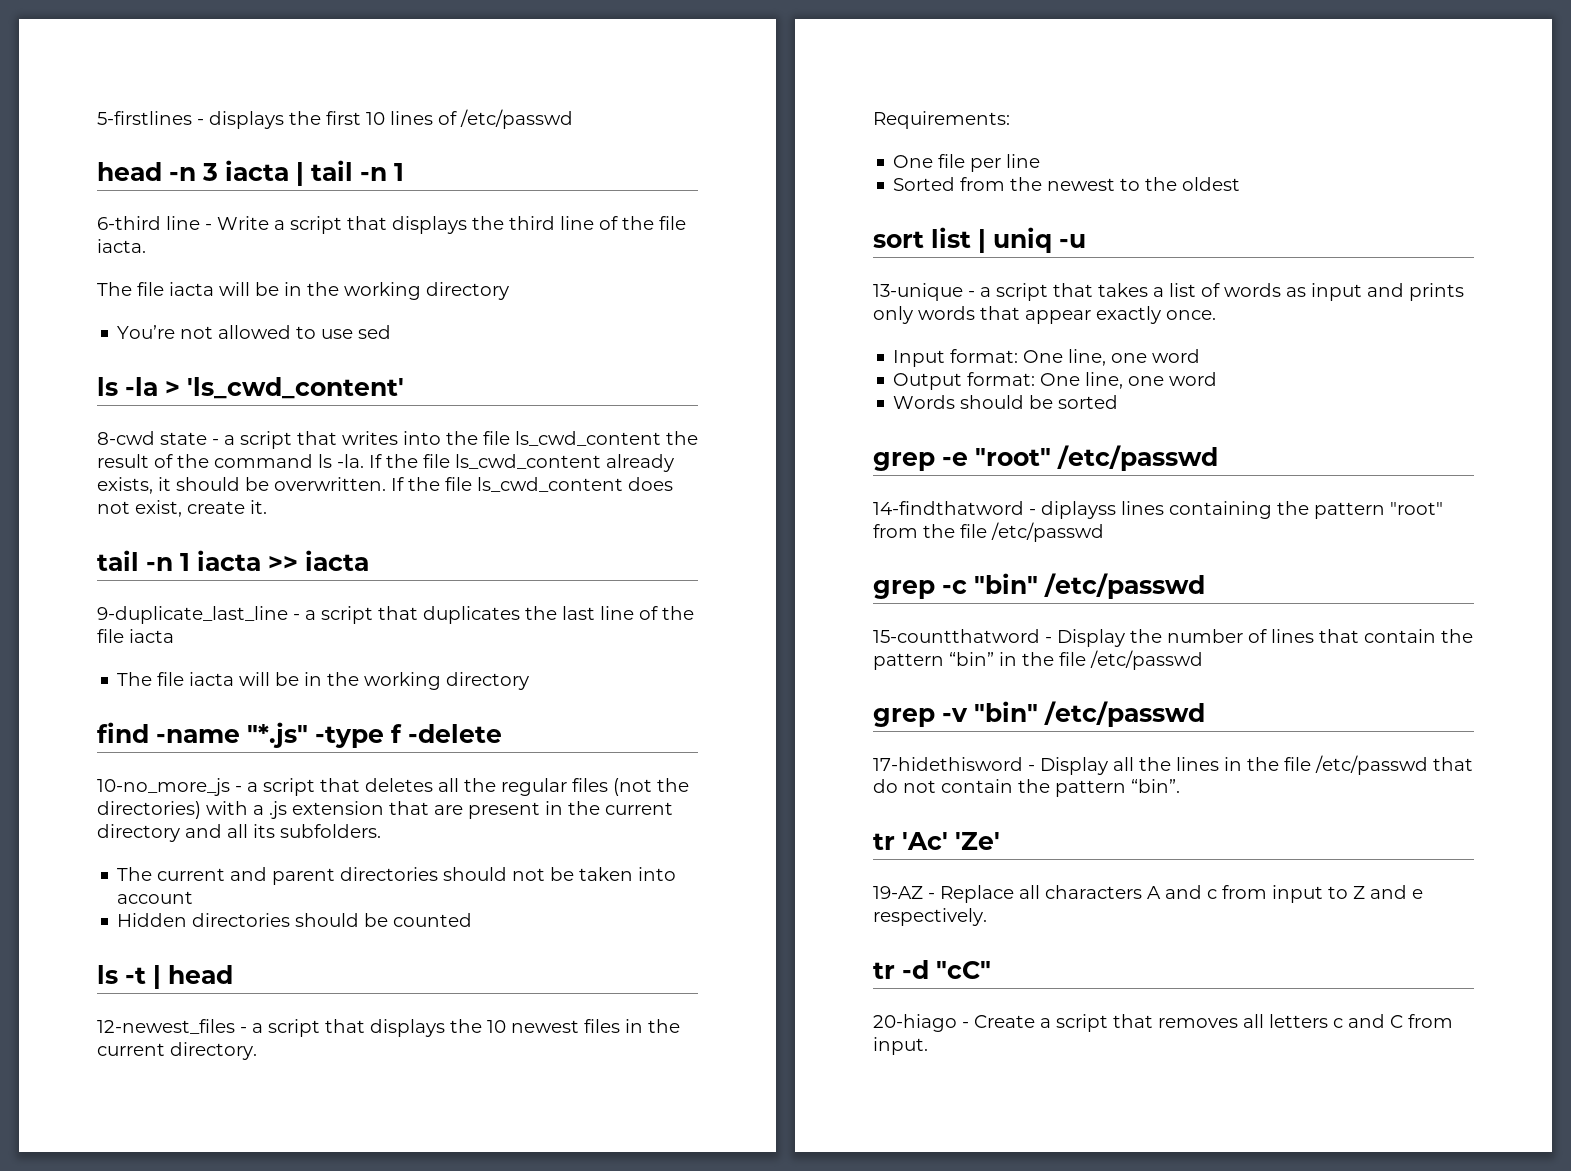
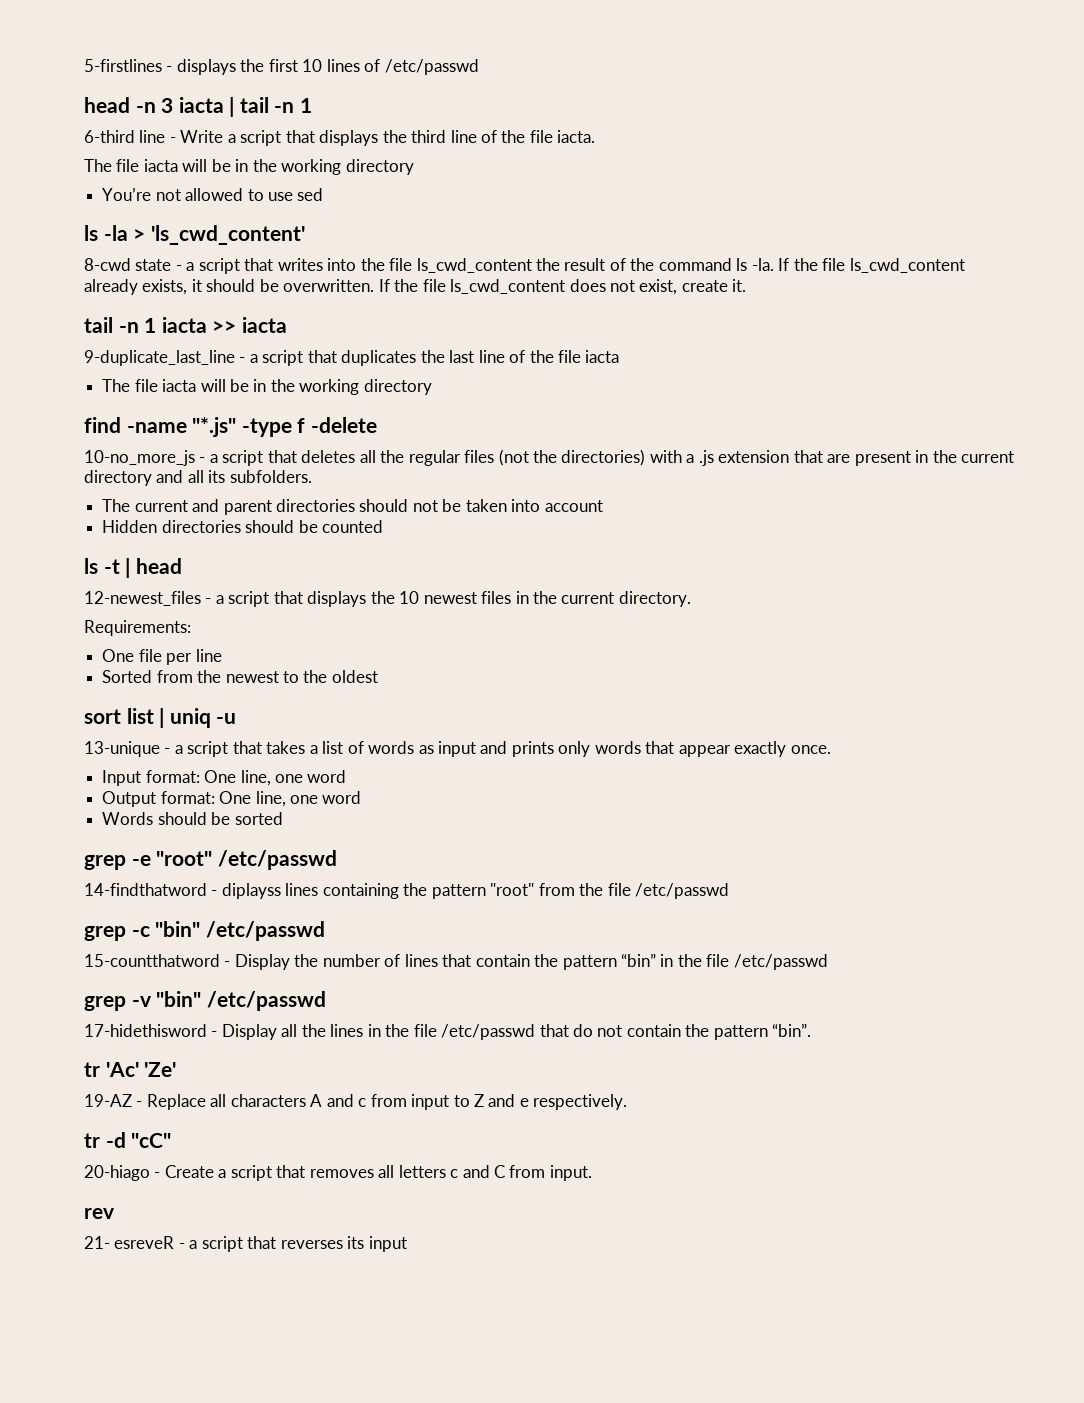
(928, 1046) none -> [84,1208,114,1219] [84,1236,407,1252] // rev // 21- esreveR - a script that reverses its input

